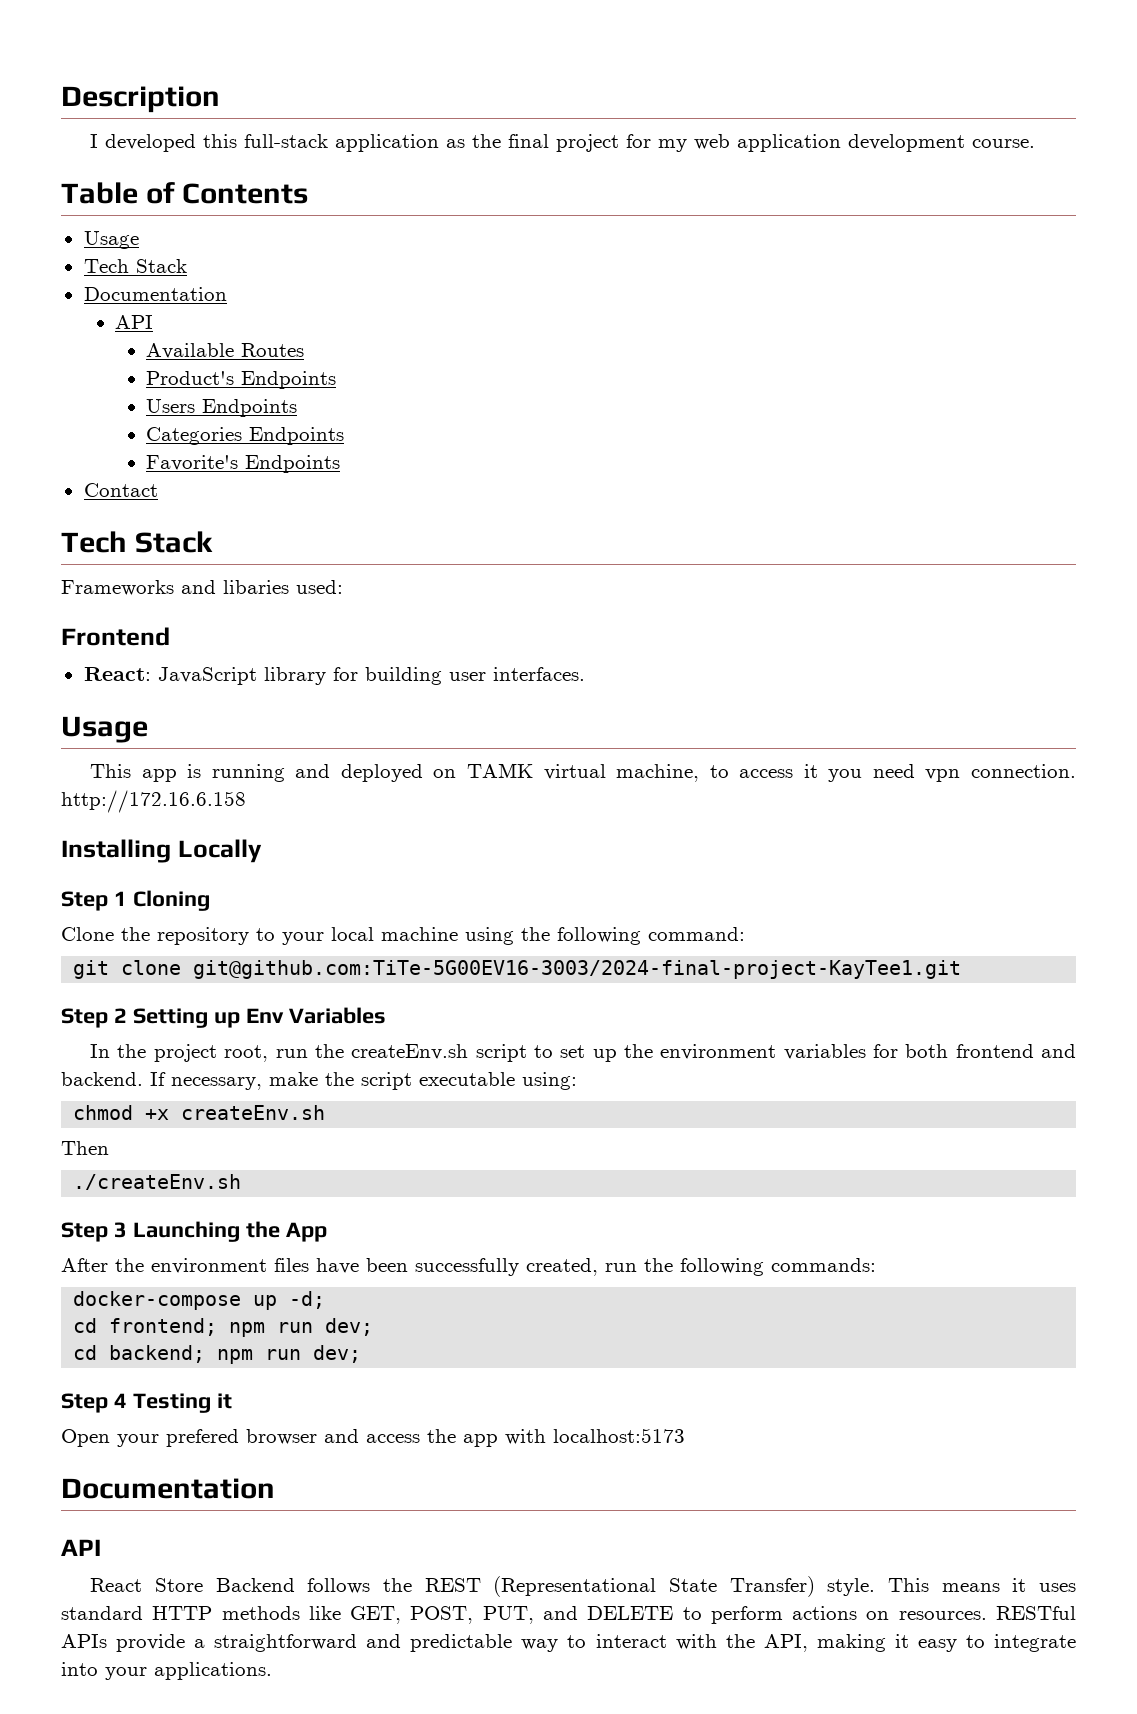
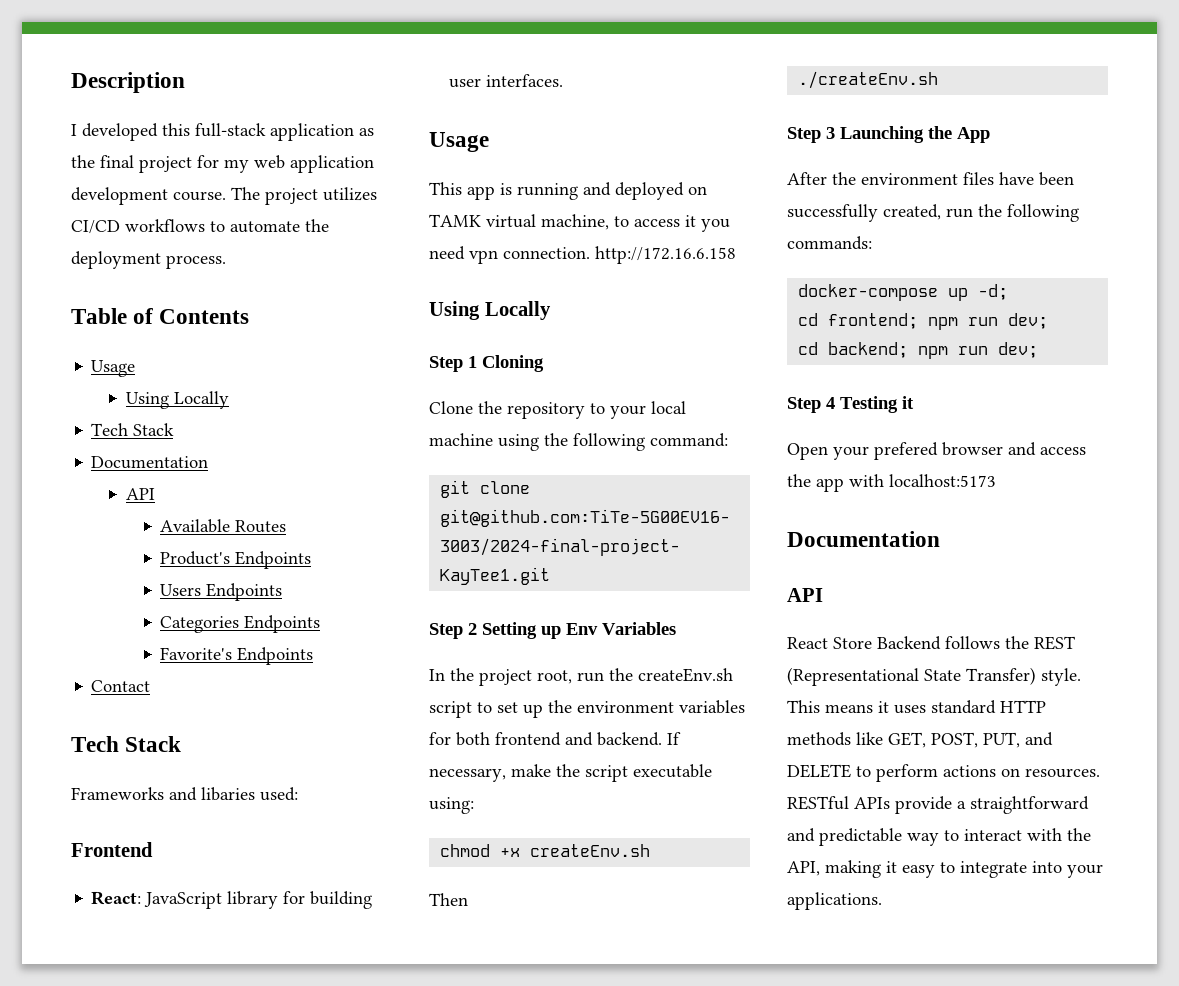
(1036, 143) none -> [231,187,377,205] [71,219,329,234] [71,251,226,269] The project utilizes CI/CD workflows to automate the deployment process.
(139, 240) none -> [125,391,229,409] // Using Locally
[61,839,171,863] Installing -> [429,301,480,320] Using

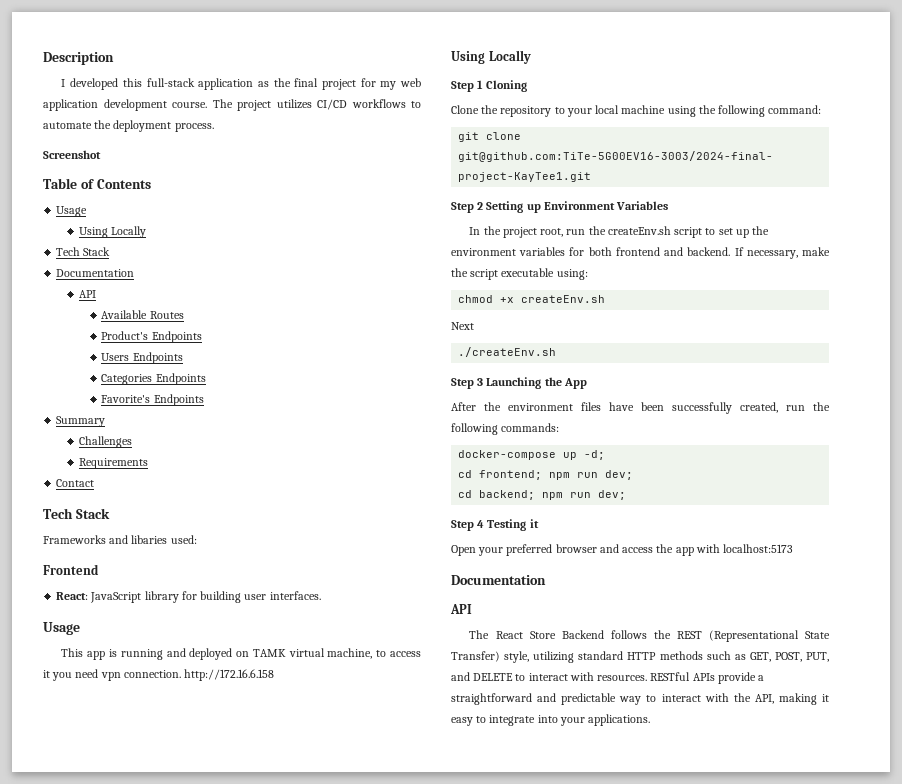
(226, 262) none -> [43,150,101,159] // Screenshot
(314, 656) none -> [56,416,106,427] [78,436,132,448] [78,458,148,469] // Summary // Challenges // Requirements
[566,623,598,635] Env -> [543,201,615,210] Environment
[429,893,468,906] Then -> [451,322,474,330] Next
[874,442,938,460] prefered -> [506,544,553,556] preferred
(823, 595) none -> [469,630,490,639] The
[1041,668,1081,686] [787,700,926,714] style. This means it uses -> [504,651,575,663] style, utilizing
[856,732,883,745] like -> [706,651,746,660] such as
[876,764,1020,782] perform actions on -> [528,672,594,681] interact with

